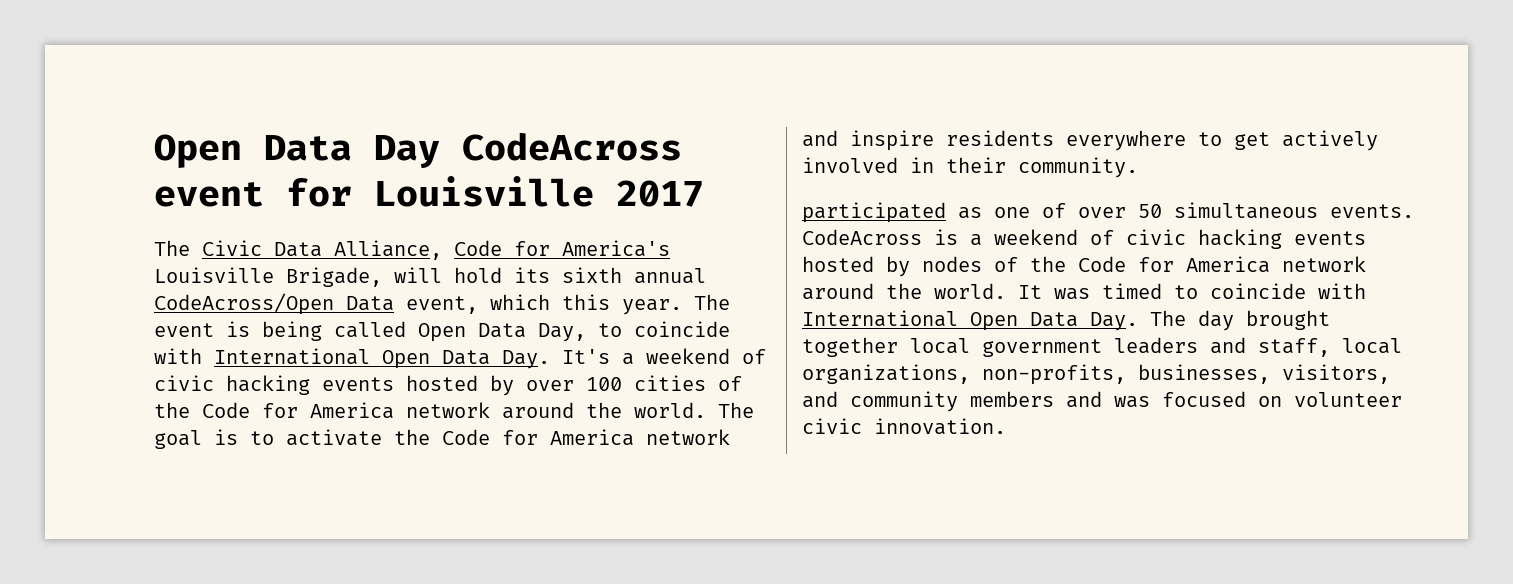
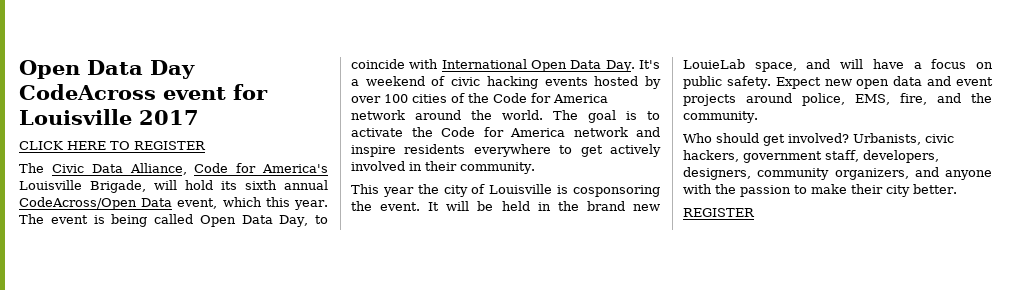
(704, 193) none -> [19,141,206,150] // CLICK HERE TO REGISTER
[802,202,1414,223] [802,229,1366,249] [802,256,1366,277] [802,283,1366,300] [802,310,1330,331] [802,337,1402,357] [802,364,1390,385] [802,391,1402,412] [802,418,1006,435] participated as one of over 50 simultaneous events. CodeAcross is a weekend of civic hacking events hosted by nodes of the Code for America network around the world. It was timed to coincide with International Open Data Day. The day brought together local government leaders and staff, local organizations, non-profits, businesses, visitors, and community members and was focused on volunteer civic innovation. -> [351,184,660,197] [351,201,660,211] [683,59,993,72] [683,76,993,89] [683,93,992,106] [683,111,758,123] [683,133,954,146] [683,150,939,163] [683,167,992,180] [683,184,957,197] [683,208,755,217] This year the city of Louisville is cosponsoring the event. It will be held in the brand new LouieLab space, and will have a focus on public safety. Expect new open data and event projects around police, EMS, fire, and the community. // Who should get involved? Urbanists, civic hackers, government staff, developers, designers, community organizers, and anyone with the passion to make their city better. // REGISTER

